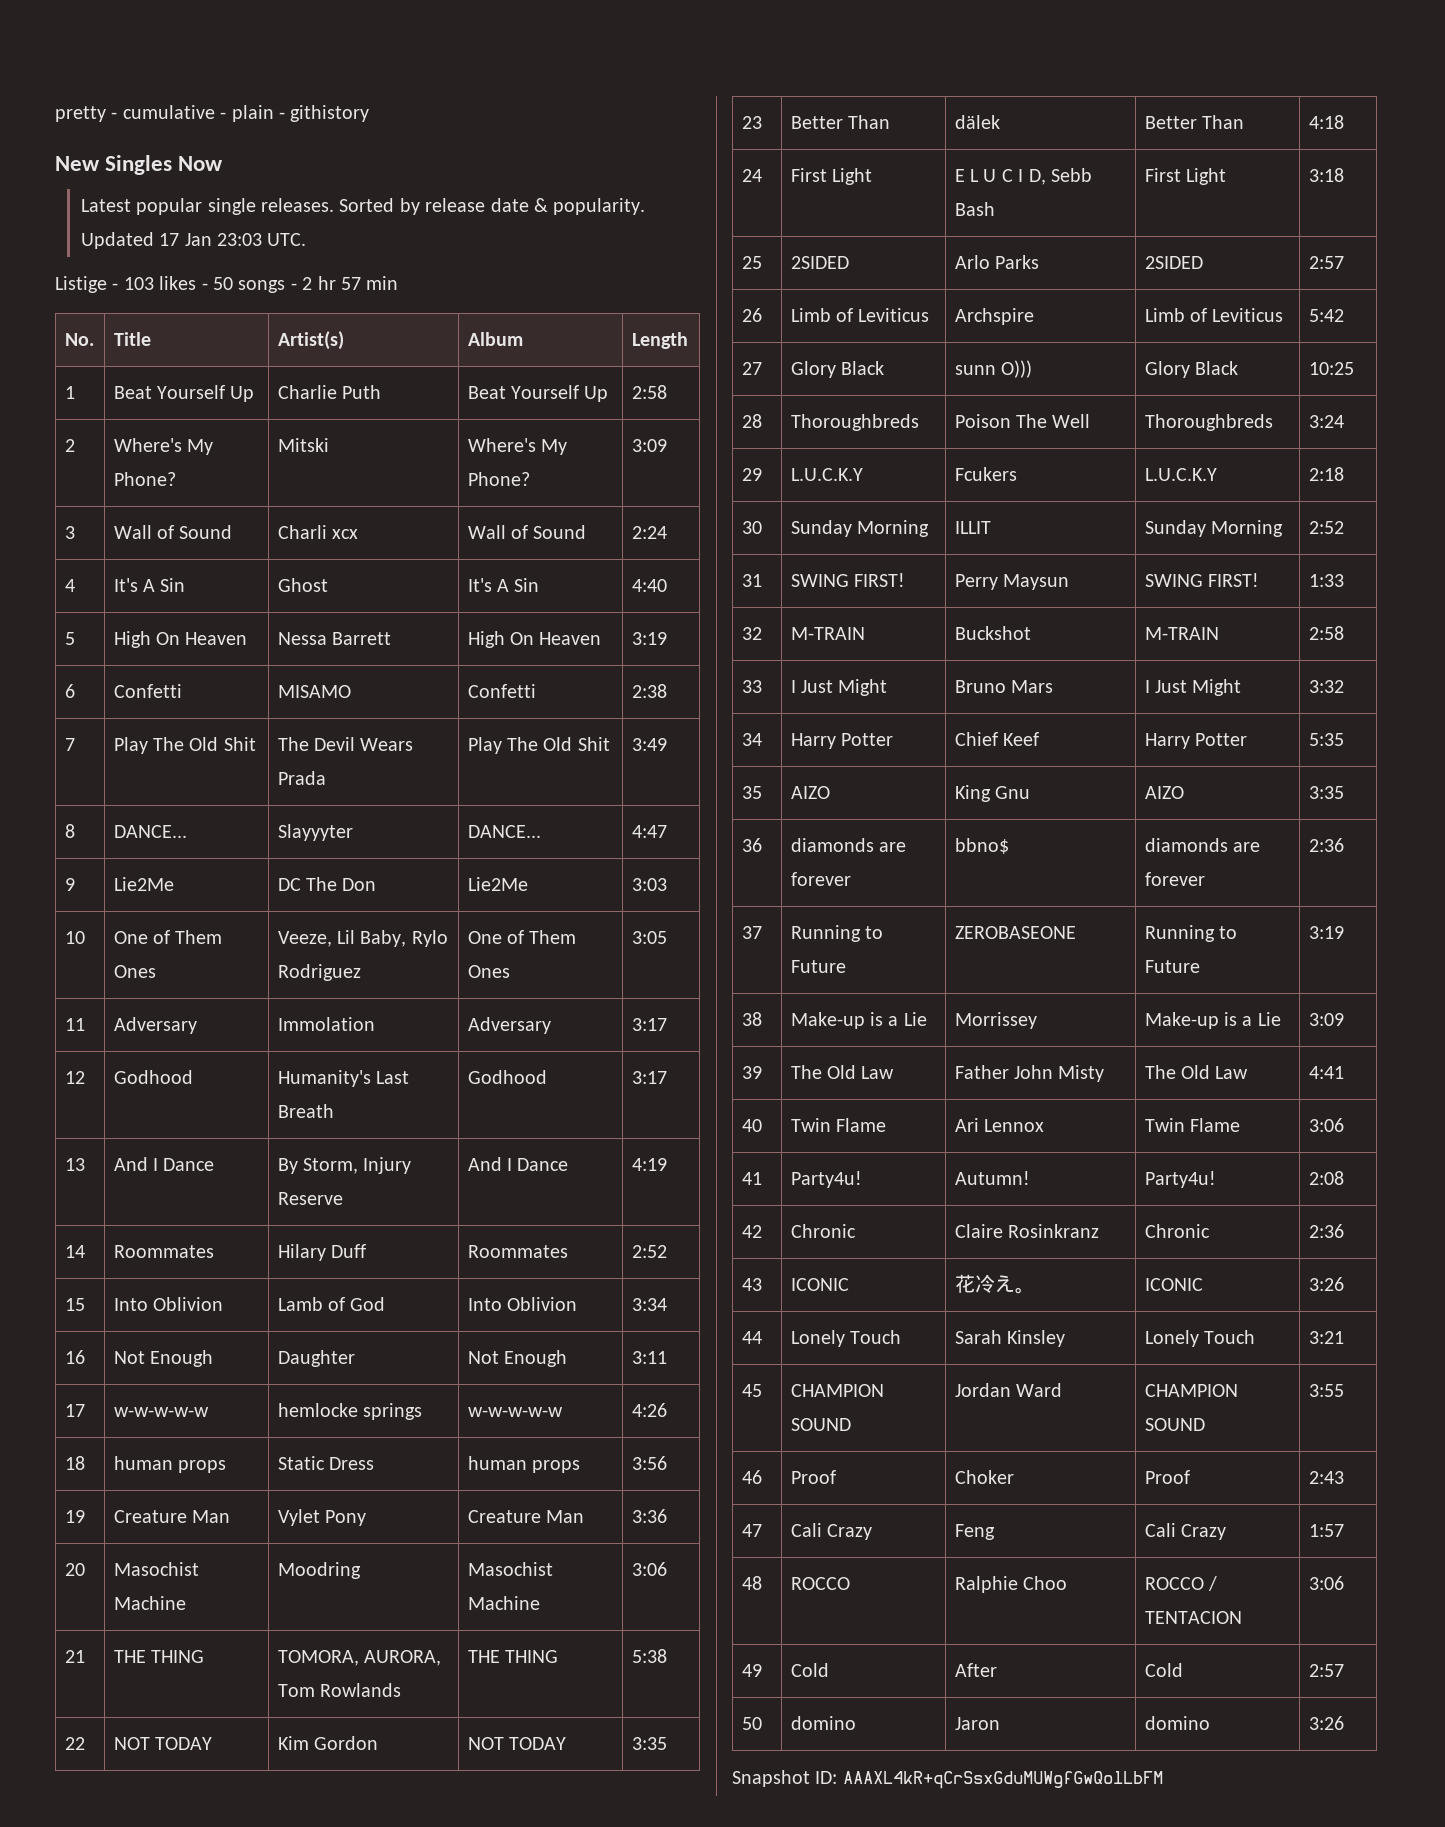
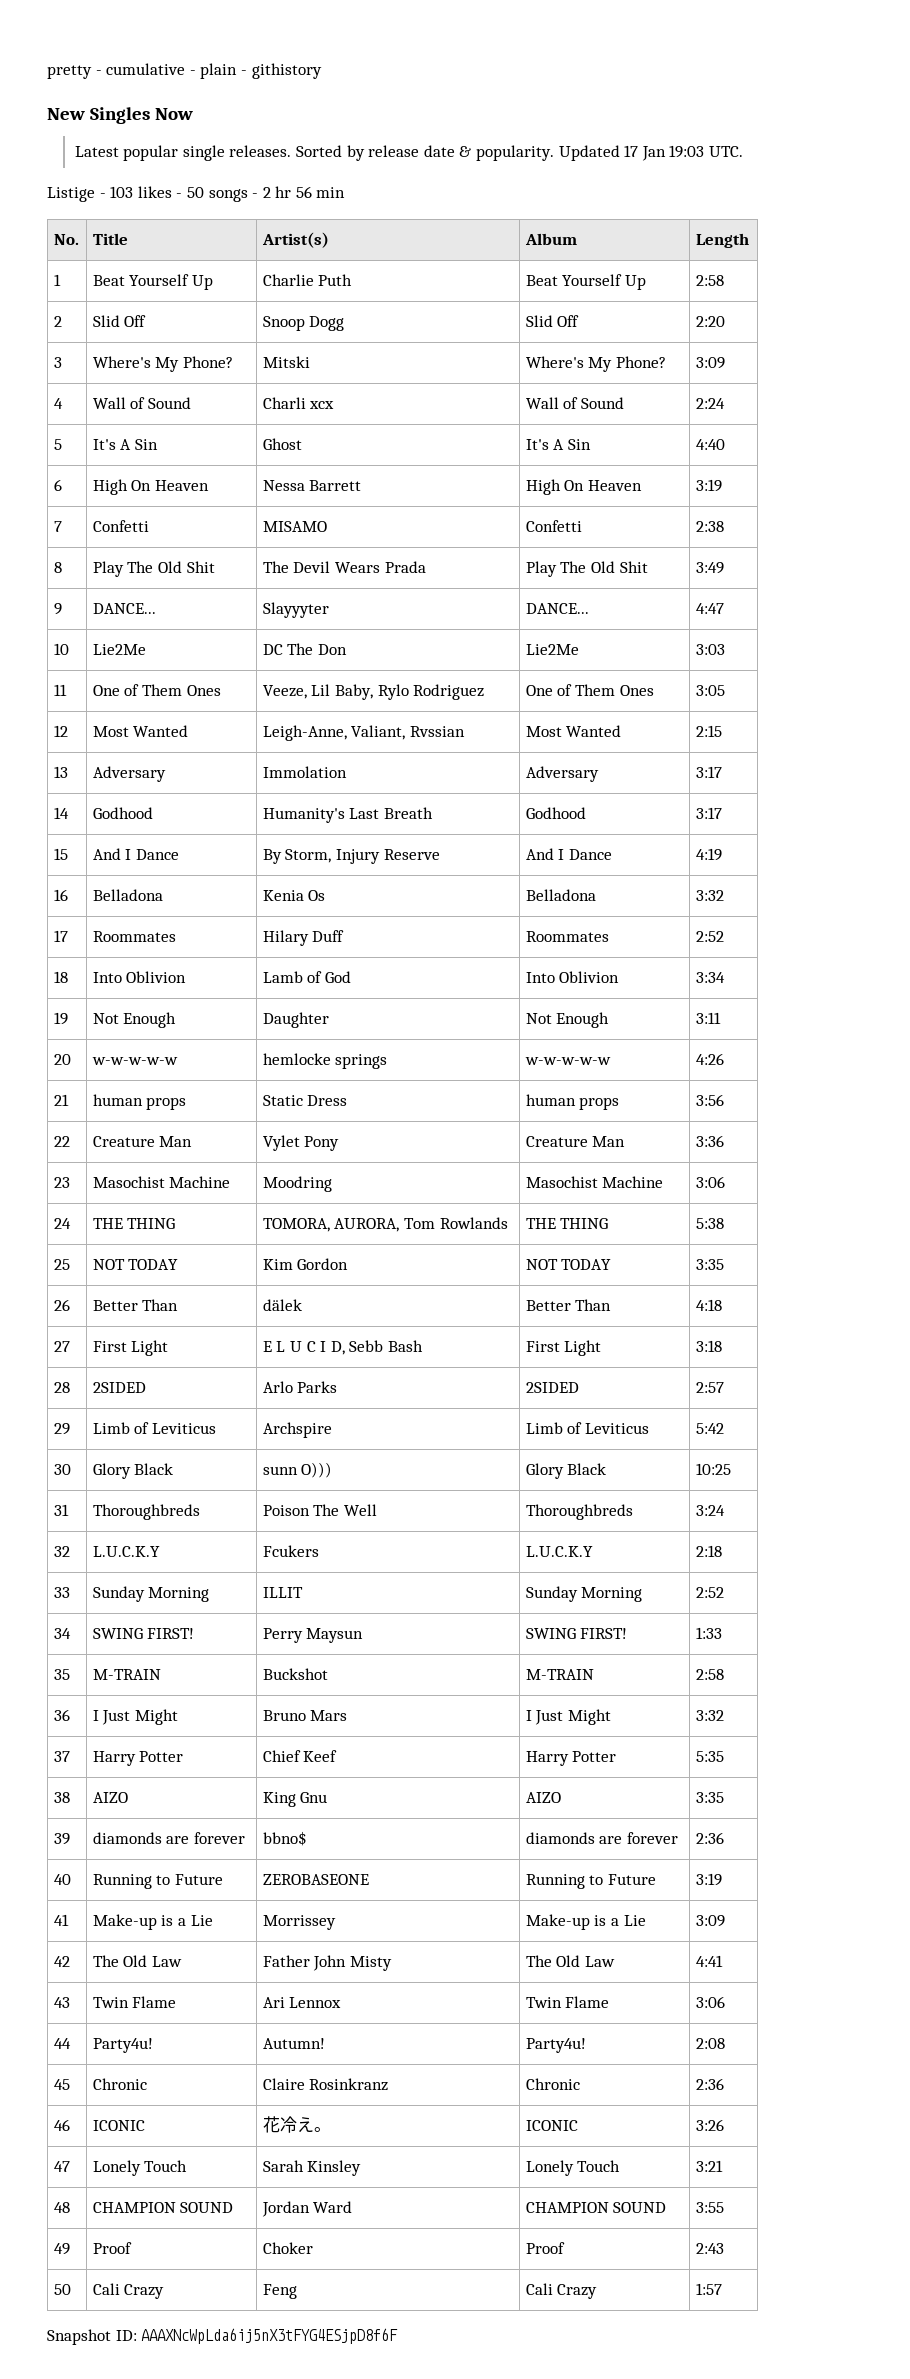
[217,233,263,246] 23:03 -> [669,145,705,158] 19:03
[341,277,361,290] 57 -> [295,186,312,198] 56
(75, 445) none -> [92,315,147,327] [262,316,345,331] [525,315,580,327] [695,316,725,327] [53,357,62,368] | Slid Off | Snoop Dogg | Slid Off | 2:20 // 3
[64,526,75,539] 3 -> [53,398,63,409] 4
[64,579,75,592] 4 -> [53,439,62,450] 5
[64,632,75,645] 5 -> [53,479,62,491] 6
[64,684,75,698] 6 -> [53,521,62,532] 7
[64,738,75,751] 7 -> [53,562,62,573] 8
[64,824,75,838] 8 -> [53,603,62,615] 9
[64,878,75,891] 9 -> [53,643,69,655] 10
[64,931,85,944] 10 -> [53,684,67,696] 11
[64,1018,85,1031] 11 -> [53,725,68,737] [92,725,189,737] [262,725,466,741] [525,725,622,737] [695,725,722,737] [53,766,68,778] 12 | Most Wanted | Leigh-Anne, Valiant, Rvssian | Most Wanted | 2:15 // 13
[64,1071,85,1084] 12 -> [53,807,69,819] 14
[64,1158,85,1171] 13 -> [53,848,68,860] 15
[64,1245,85,1258] 14 -> [53,889,68,901] [92,889,163,901] [262,890,326,901] [525,889,596,901] [695,890,724,901] [53,930,68,942] 16 | Belladona | Kenia Os | Belladona | 3:32 // 17
[64,1298,85,1311] 15 -> [53,971,68,983] 18
[64,1350,85,1364] 16 -> [53,1012,68,1025] 19
[64,1404,85,1417] 17 -> [53,1054,71,1065] 20
[64,1456,85,1470] 18 -> [53,1094,69,1106] 21
[64,1510,85,1523] 19 -> [53,1136,70,1147] 22
[64,1563,85,1576] 20 -> [53,1177,70,1188] 23
[64,1650,85,1663] 21 -> [53,1218,71,1229] 24
[64,1737,85,1750] 22 -> [53,1259,70,1270] 25
[741,116,762,129] 23 -> [53,1299,70,1311] 26
[741,169,762,182] 24 -> [53,1341,70,1352] 27
[741,256,762,269] 25 -> [53,1382,70,1393] 28
[741,308,762,322] 26 -> [53,1423,70,1435] 29
[741,362,762,375] 27 -> [53,1464,71,1475] 30
[741,414,762,428] 28 -> [53,1504,69,1516] 31
[741,468,762,481] 29 -> [53,1546,70,1557] 32
[741,521,762,534] 30 -> [53,1587,70,1598] 33
[741,574,762,587] 31 -> [53,1628,71,1639] 34
[741,627,762,640] 32 -> [53,1669,70,1680] 35
[741,680,762,693] 33 -> [53,1709,70,1721] 36
[741,733,762,746] 34 -> [53,1751,70,1762] 37
[741,786,762,799] 35 -> [53,1792,70,1803] 38
[741,838,762,852] 36 -> [53,1833,70,1845] 39
[741,926,762,939] 37 -> [53,1874,71,1885] 40
[741,1012,762,1026] 38 -> [53,1914,69,1926] 41
[741,1066,762,1079] 39 -> [53,1956,70,1967] 42
[741,1119,762,1132] 40 -> [53,1997,70,2008] 43
[741,1172,762,1185] 41 -> [53,2038,71,2049] 44
[741,1225,762,1238] 42 -> [53,2079,70,2090] 45
[741,1278,762,1291] 43 -> [53,2119,70,2131] 46
[741,1331,762,1344] 44 -> [53,2161,70,2172] 47
[741,1384,762,1397] 45 -> [53,2202,70,2213] 48
[741,1470,762,1484] 46 -> [53,2243,70,2255] 49
[741,1524,762,1537] 47 -> [53,2284,71,2295] 50
[741,1576,762,1590] [790,1577,850,1590] [954,1576,1068,1593] [1144,1576,1218,1591] [1144,1611,1242,1624] [1308,1576,1344,1590] [741,1664,762,1677] [790,1663,829,1677] [954,1663,997,1677] [1144,1663,1183,1677] [1308,1664,1344,1677] [741,1717,762,1730] [790,1716,856,1730] [954,1717,1000,1730] [1144,1716,1210,1730] [1308,1716,1344,1730] // 48 | ROCCO | Ralphie Choo | ROCCO / TENTACION | 3:06 // 49 | Cold | After | Cold | 2:57 // 50 | domino | Jaron | domino | 3:26 -> (722, 2289) none
[842,1771,1163,1789] AAAXL4kR+qCrSsxGduMUWgfGwQolLbFM -> [141,2328,399,2344] AAAXNcWpLda6ij5nX3tFYG4ESjpD8f6F

